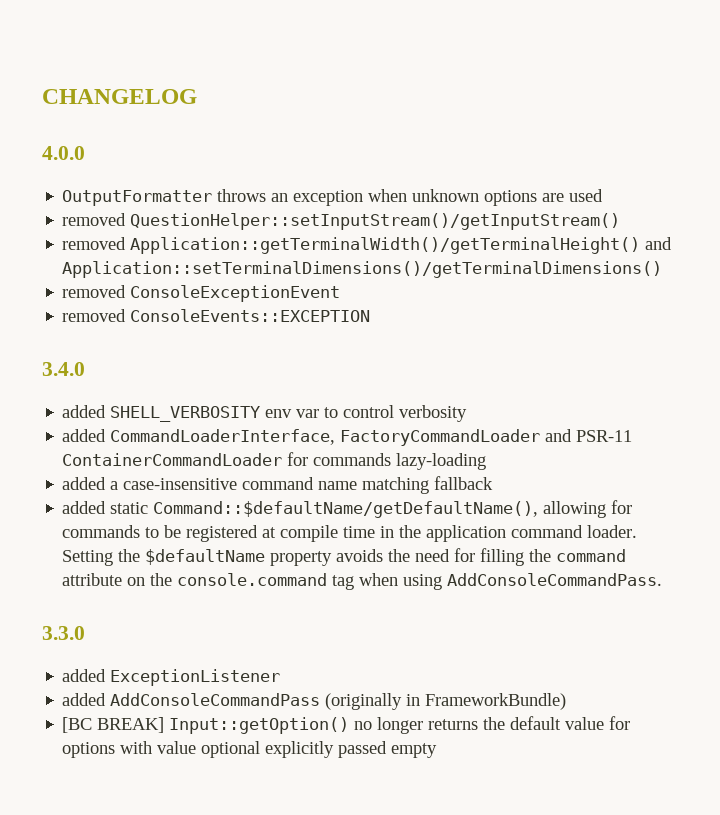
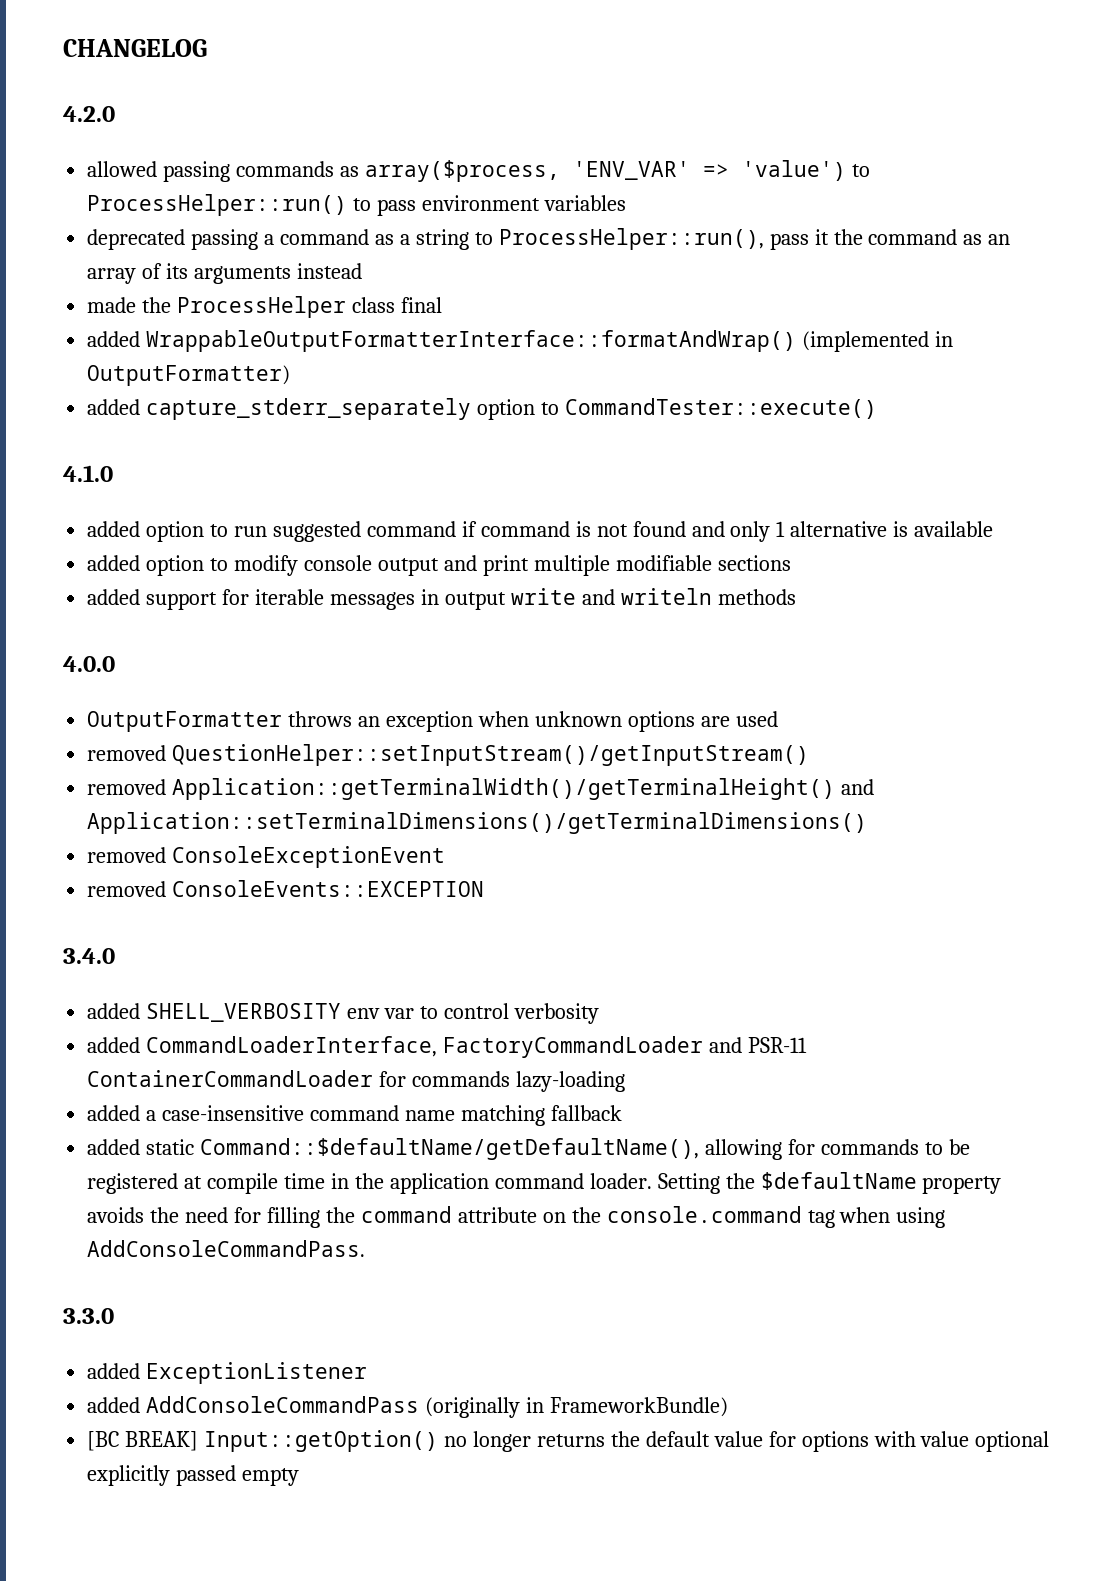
(197, 96) none -> [63,106,115,122] [87,160,870,182] [87,194,626,216] [87,228,1011,250] [87,263,362,284] [87,296,442,318] [87,330,954,352] [87,365,291,386] [87,398,877,420] [63,465,113,482] [87,521,994,542] [87,555,791,576] [87,588,796,610] // 4.2.0 // allowed passing commands as array($process, 'ENV_VAR' => 'value') to ProcessHelper::run() to pass environment variables // deprecated passing a command as a string to ProcessHelper::run(), pass it the command as an array of its arguments instead // made the ProcessHelper class final // added WrappableOutputFormatterInterface::formatAndWrap() (implemented in OutputFormatter) // added capture_stderr_separately option to CommandTester::execute() // 4.1.0 // added option to run suggested command if command is not found and only 1 alternative is available // added option to modify console output and print multiple modifiable sections // added support for iterable messages in output write and writeln methods

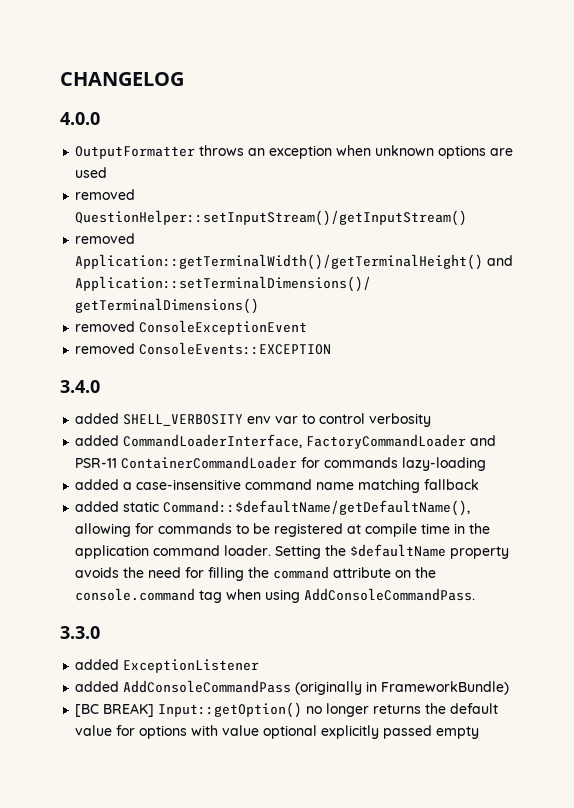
[63,106,115,122] [87,160,870,182] [87,194,626,216] [87,228,1011,250] [87,263,362,284] [87,296,442,318] [87,330,954,352] [87,365,291,386] [87,398,877,420] [63,465,113,482] [87,521,994,542] [87,555,791,576] [87,588,796,610] // 4.2.0 // allowed passing commands as array($process, 'ENV_VAR' => 'value') to ProcessHelper::run() to pass environment variables // deprecated passing a command as a string to ProcessHelper::run(), pass it the command as an array of its arguments instead // made the ProcessHelper class final // added WrappableOutputFormatterInterface::formatAndWrap() (implemented in OutputFormatter) // added capture_stderr_separately option to CommandTester::execute() // 4.1.0 // added option to run suggested command if command is not found and only 1 alternative is available // added option to modify console output and print multiple modifiable sections // added support for iterable messages in output write and writeln methods -> (184, 79) none

